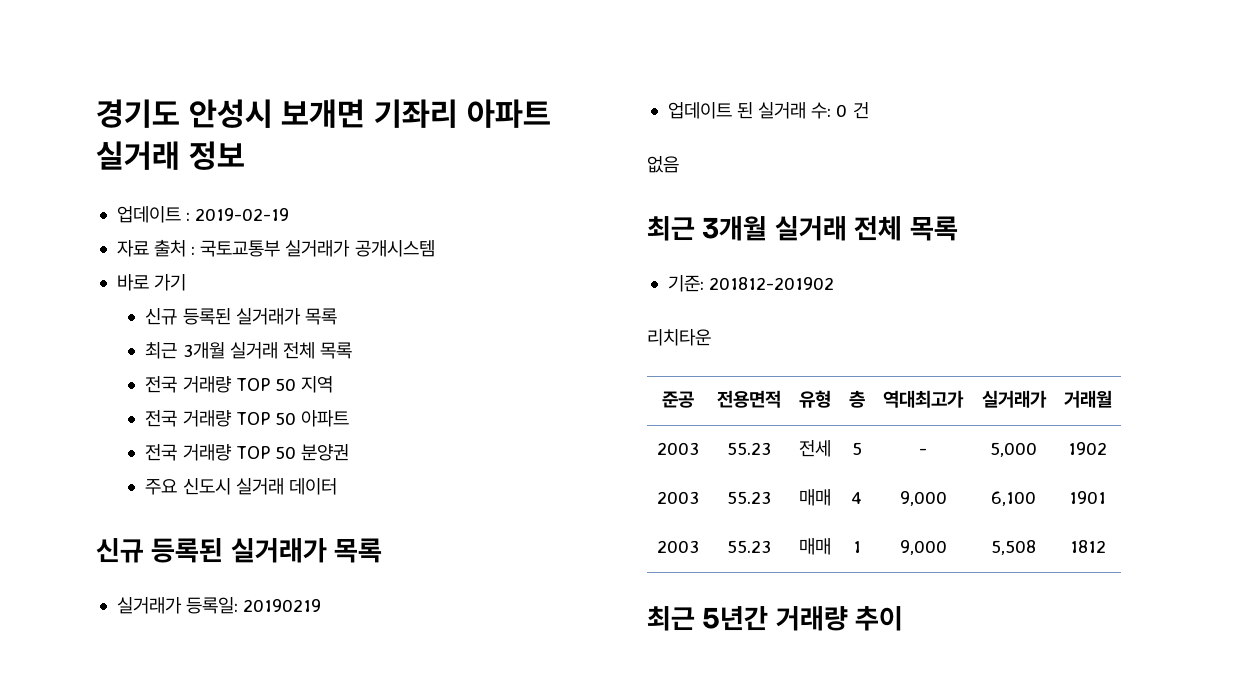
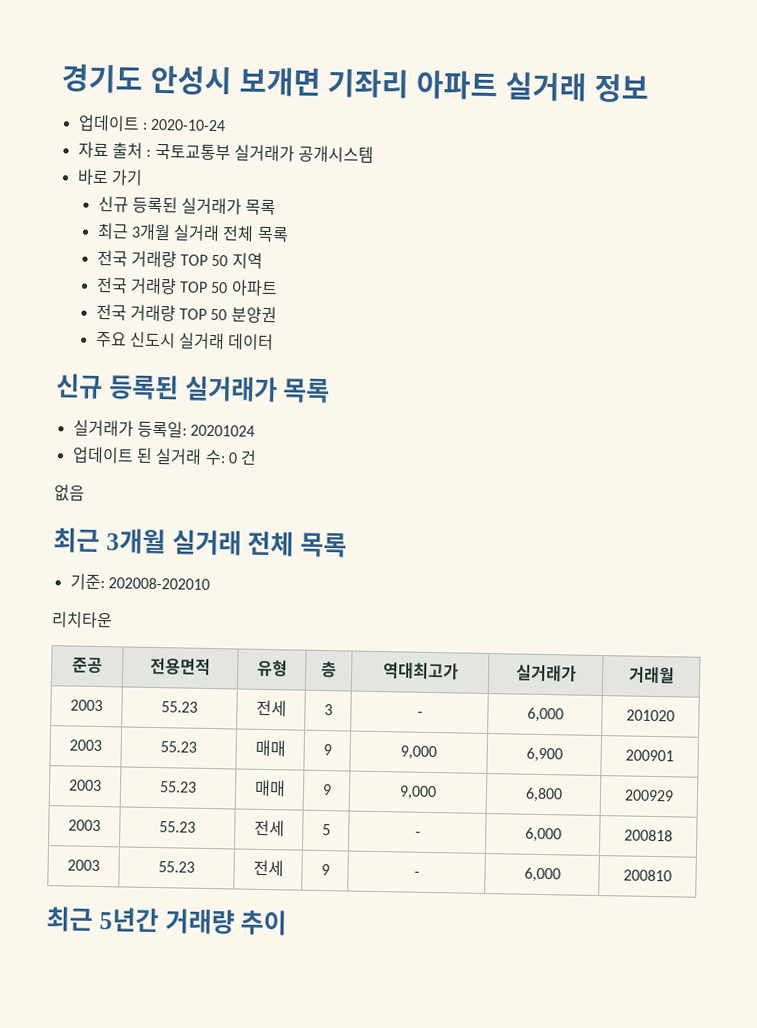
[195,208,290,221] 2019-02-19 -> [150,118,227,132] 2020-10-24
[243,599,322,612] 20190219 -> [190,424,256,437] 20201024
[709,277,835,290] 201812-201902 -> [107,577,210,590] 202008-202010
[851,442,862,455] [919,448,927,455] [990,442,1037,457] [1068,442,1107,455] [656,491,699,504] [726,491,771,504] [798,489,831,506] [851,492,862,504] [899,491,947,506] [991,491,1036,506] [1069,491,1106,504] [656,540,699,553] [726,540,771,553] [798,538,831,555] [852,541,861,553] [899,540,947,555] [991,540,1036,555] [1069,540,1106,553] 5 | - | 5,000 | 1902 // 2003 | 55.23 | 매매 | 4 | 9,000 | 6,100 | 1901 // 2003 | 55.23 | 매매 | 1 | 9,000 | 5,508 | 1812 -> [323,704,333,716] [416,711,423,717] [526,707,564,723] [626,709,675,722] [69,739,102,752] [160,741,197,753] [254,739,286,757] [322,744,332,756] [400,745,437,761] [525,747,563,763] [625,749,674,762] [68,779,102,792] [159,781,197,793] [253,779,286,797] [321,784,332,796] [399,785,437,801] [524,787,563,803] [624,789,674,802] [68,819,101,832] [159,821,196,833] [253,819,285,837] [321,824,331,836] [414,831,421,837] [524,827,562,843] [624,829,673,842] [67,859,100,872] [158,861,195,873] [252,859,284,877] [320,864,330,876] [413,871,420,877] [523,867,561,883] [623,869,672,882] 3 | - | 6,000 | 201020 // 2003 | 55.23 | 매매 | 9 | 9,000 | 6,900 | 200901 // 2003 | 55.23 | 매매 | 9 | 9,000 | 6,800 | 200929 // 2003 | 55.23 | 전세 | 5 | - | 6,000 | 200818 // 2003 | 55.23 | 전세 | 9 | - | 6,000 | 200810

